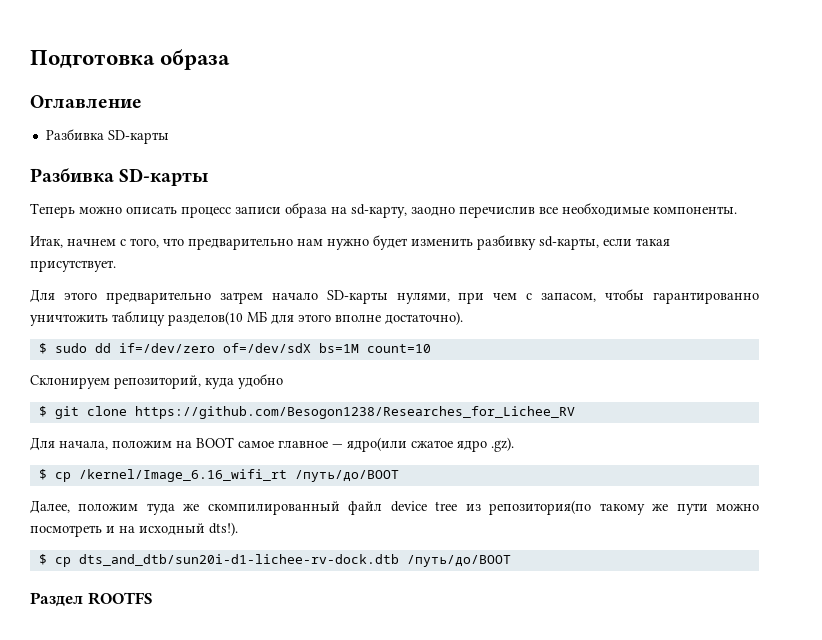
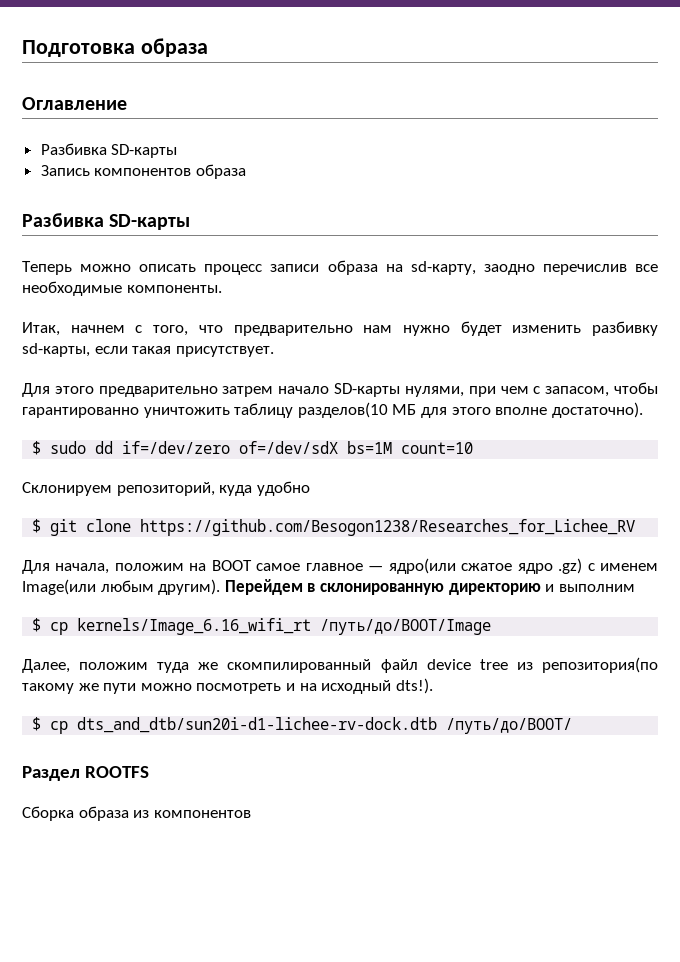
(169, 137) none -> [40,164,246,179] // Запись компонентов образа
[491,437,514,452] [38,469,399,482] .gz). // $ cp /kernel/Image_6.16_wifi_rt /путь/до/BOOT -> [558,558,658,574] [22,579,635,595] [32,618,492,635] .gz) с именем Image(или любым другим). Перейдем в склонированную директорию и выполним // $ cp kernels/Image_6.16_wifi_rt /путь/до/BOOT/Image
[406,555,511,567] /путь/до/BOOT -> [446,718,573,734] /путь/до/BOOT/
(153, 598) none -> [22,806,251,821] // Сборка образа из компонентов

